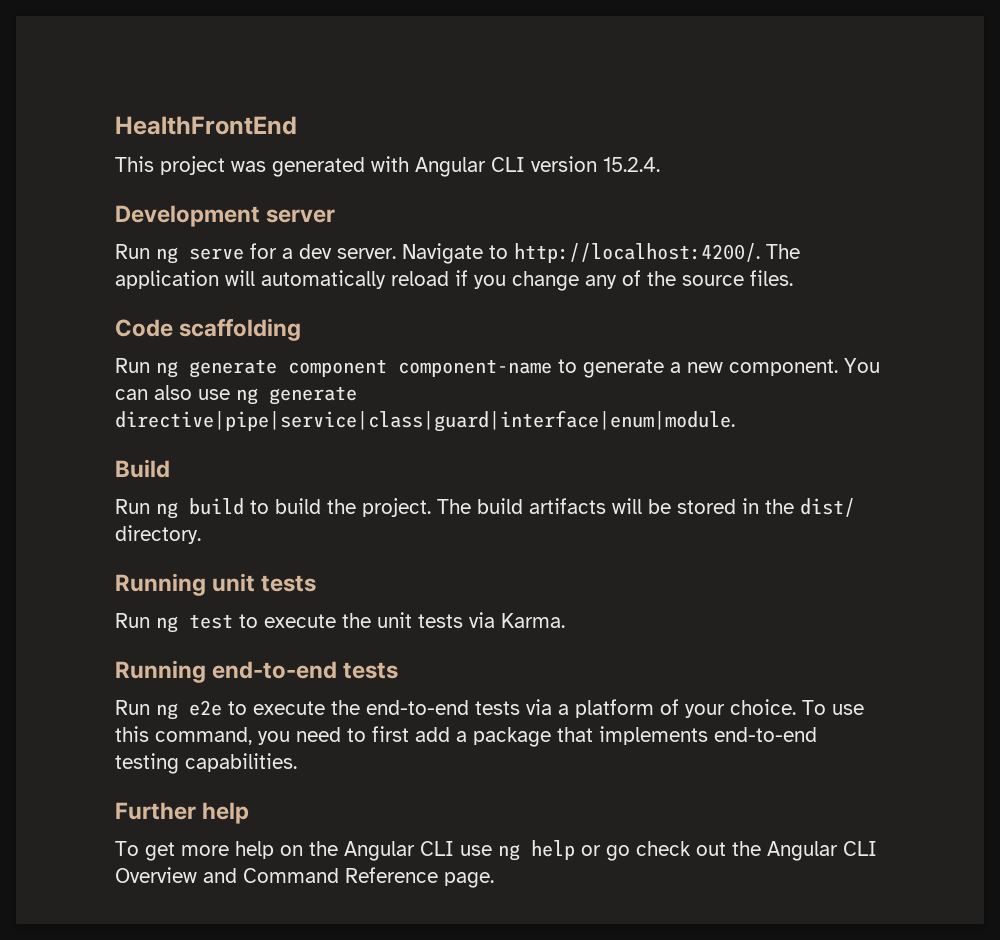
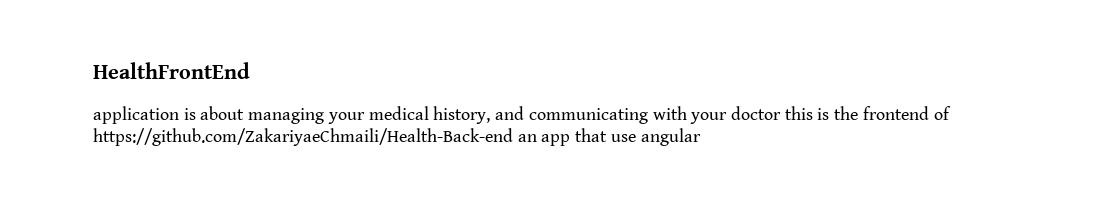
[115,156,660,177] [115,205,336,227] [115,243,800,264] [115,270,793,291] [115,318,302,341] [115,358,880,378] [115,385,357,405] [115,410,735,432] [115,459,170,478] [115,498,855,519] [115,525,201,544] [115,573,317,596] [115,612,565,633] [115,660,399,683] [115,699,864,720] [115,726,817,747] [115,753,297,774] [115,802,250,824] [115,840,877,861] [115,867,494,888] This project was generated with Angular CLI version 15.2.4. // Development server // Run ng serve for a dev server. Navigate to http://localhost:4200/. The application will automatically reload if you change any of the source files. // Code scaffolding // Run ng generate component component-name to generate a new component. You can also use ng generate directive|pipe|service|class|guard|interface|enum|module. // Build // Run ng build to build the project. The build artifacts will be stored in the dist/ directory. // Running unit tests // Run ng test to execute the unit tests via Karma. // Running end-to-end tests // Run ng e2e to execute the end-to-end tests via a platform of your choice. To use this command, you need to first add a package that implements end-to-end testing capabilities. // Further help // To get more help on the Angular CLI use ng help or go check out the Angular CLI Overview and Command Reference page. -> [93,106,951,124] [93,128,701,146] application is about managing your medical history, and communicating with your doctor this is the frontend of https://github.com/ZakariyaeChmaili/Health-Back-end an app that use angular

